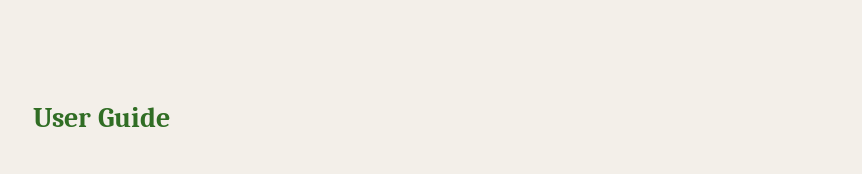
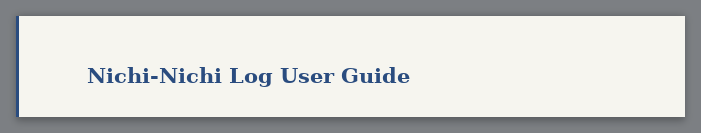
(33, 117) none -> [87,67,273,87] Nichi-Nichi Log

